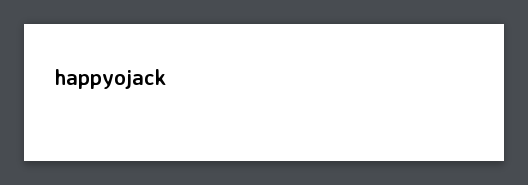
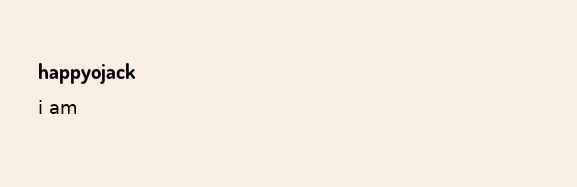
(166, 79) none -> [38,100,78,114] // i am

